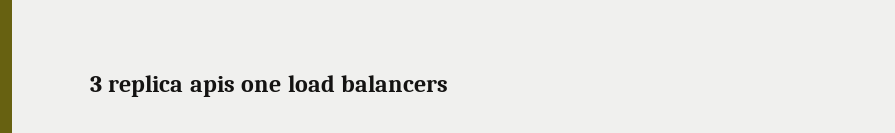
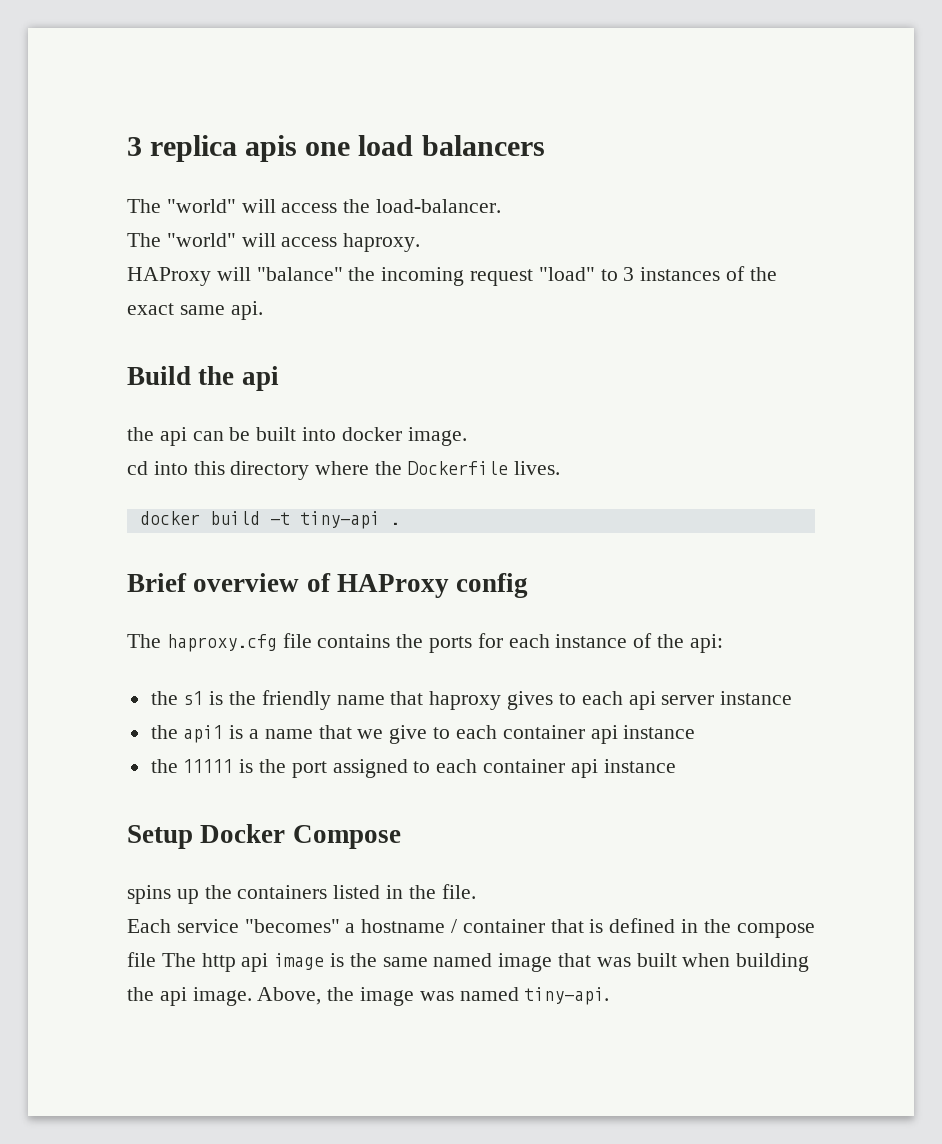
(449, 83) none -> [127,199,502,213] [127,233,421,252] [127,266,777,286] [127,301,263,320] [127,366,279,391] [127,427,467,446] [127,461,560,480] [139,511,400,529] [127,573,529,598] [127,633,723,653] [150,690,793,710] [150,725,696,744] [150,759,676,778] [127,824,401,849] [127,884,476,904] [127,918,815,938] [127,952,810,972] [127,987,610,1006] // The "world" will access the load-balancer. // The "world" will access haproxy. // HAProxy will "balance" the incoming request "load" to 3 instances of the exact same api. // Build the api // the api can be built into docker image. // cd into this directory where the Dockerfile lives. // docker build -t tiny-api . // Brief overview of HAProxy config // The haproxy.cfg file contains the ports for each instance of the api: // the s1 is the friendly name that haproxy gives to each api server instance // the api1 is a name that we give to each container api instance // the 11111 is the port assigned to each container api instance // Setup Docker Compose // spins up the containers listed in the file. // Each service "becomes" a hostname / container that is defined in the compose file The http api image is the same named image that was built when building the api image. Above, the image was named tiny-api.

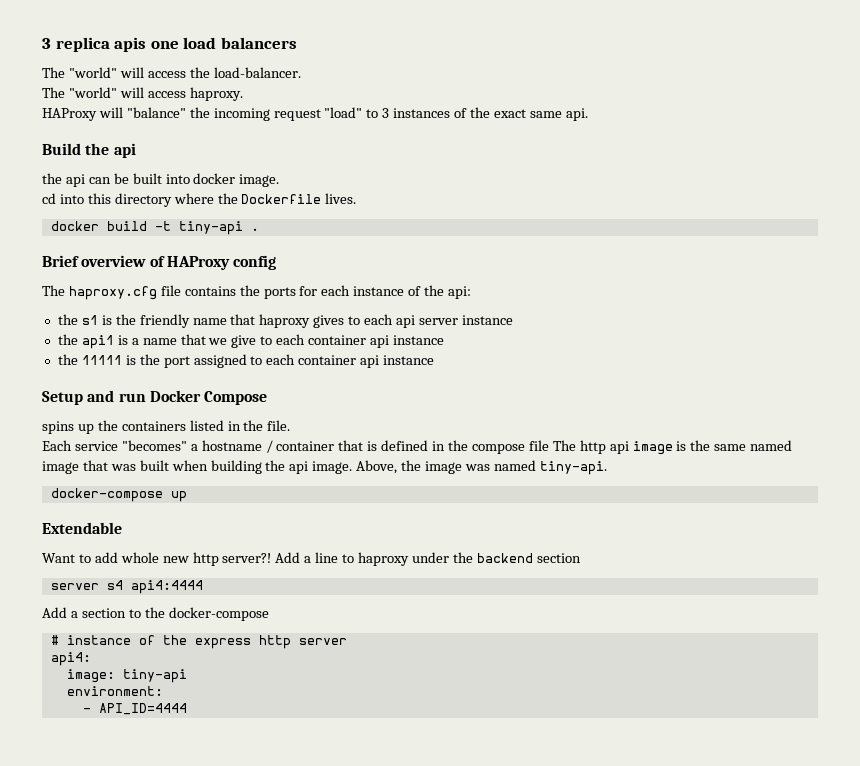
(193, 837) none -> [87,390,146,402] and run
(610, 996) none -> [50,488,187,502] [42,522,122,534] [42,552,581,566] [50,580,203,594] [42,607,269,621] [50,635,347,649] [50,652,91,666] [66,669,187,683] [66,686,163,696] [82,703,187,715] // docker-compose up // Extendable // Want to add whole new http server?! Add a line to haproxy under the backend section // server s4 api4:4444 // Add a section to the docker-compose // # instance of the express http server // api4: // image: tiny-api // environment: // - API_ID=4444

